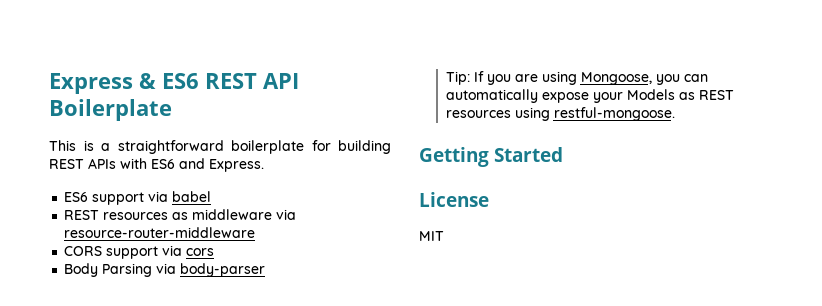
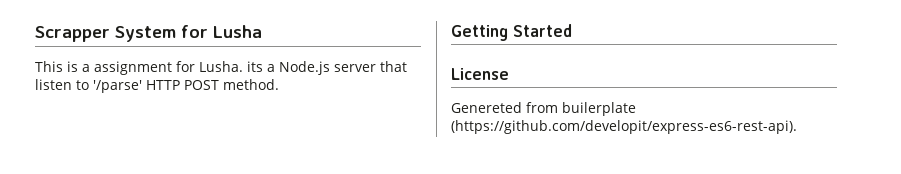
[49,73,299,94] [49,99,172,121] [49,140,391,154] [49,158,264,172] [64,191,212,205] [64,209,297,220] [64,227,256,238] [64,245,215,259] [64,263,266,277] [445,71,708,85] [445,89,734,103] [445,107,675,121] Express & ES6 REST API Boilerplate // This is a straightforward boilerplate for building REST APIs with ES6 and Express. // ES6 support via babel // REST resources as middleware via resource-router-middleware // CORS support via cors // Body Parsing via body-parser // Tip: If you are using Mongoose, you can automatically expose your Models as REST resources using restful-mongoose. -> [35,25,262,42] [35,61,407,75] [35,79,279,93] Scrapper System for Lusha // This is a assignment for Lusha. its a Node.js server that listen to '/parse' HTTP POST method.
[419,231,444,241] MIT -> [451,102,636,116] [451,120,797,134] Genereted from builerplate (https://github.com/developit/express-es6-rest-api).

